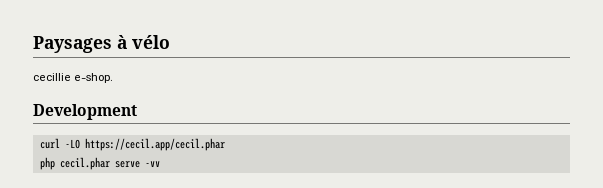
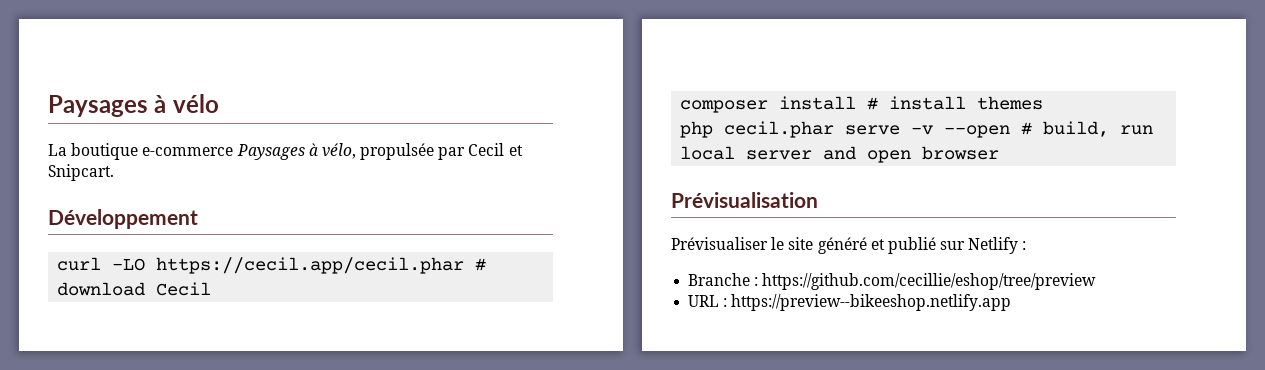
[33,73,114,83] [33,104,137,120] [39,138,225,151] [39,157,160,170] cecillie e-shop. // Development // curl -LO https://cecil.app/cecil.phar // php cecil.phar serve -vv -> [48,143,523,160] [48,164,114,181] [48,209,198,229] [57,257,487,274] [57,282,212,296] [680,96,1044,113] [680,121,1154,138] [680,146,1000,163] [671,192,818,208] [671,237,1027,254] [688,273,1097,290] [688,294,1012,311] La boutique e-commerce Paysages à vélo, propulsée par Cecil et Snipcart. // Développement // curl -LO https://cecil.app/cecil.phar # download Cecil // composer install # install themes // php cecil.phar serve -v --open # build, run local server and open browser // Prévisualisation // Prévisualiser le site généré et publié sur Netlify : // Branche : https://github.com/cecillie/eshop/tree/preview // URL : https://preview--bikeeshop.netlify.app

